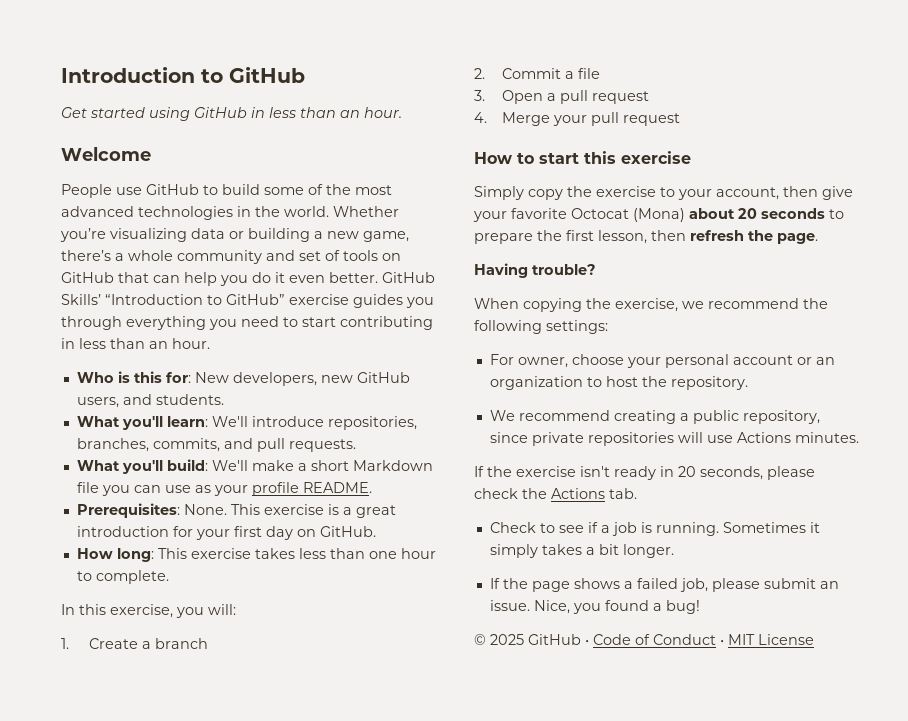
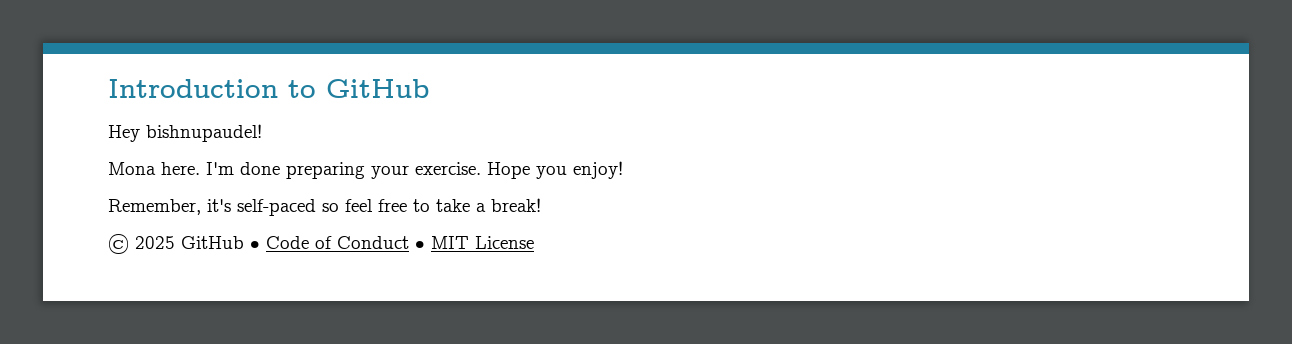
[61,107,402,121] [61,147,151,161] [61,184,392,198] [61,206,399,220] [60,228,409,242] [61,250,401,264] [61,272,435,286] [61,294,434,308] [61,316,433,330] [61,338,210,349] [76,371,410,386] [76,394,224,408] [76,416,417,430] [76,438,356,452] [76,459,433,474] [76,482,372,496] [76,503,396,518] [76,526,376,540] [76,548,436,562] [76,570,169,584] [61,604,236,618] [61,638,208,649] [474,68,600,79] [474,90,649,104] [474,112,680,126] [474,151,691,164] [474,186,853,200] [473,208,844,222] [474,230,818,244] [474,263,596,278] [474,298,828,312] [474,320,608,334] [489,354,835,368] [489,376,748,390] [489,410,820,424] [489,432,859,446] [474,466,815,480] [474,488,637,499] [489,522,820,536] [489,544,674,558] [489,578,839,592] [489,600,700,614] Get started using GitHub in less than an hour. // Welcome // People use GitHub to build some of the most advanced technologies in the world. Whether you’re visualizing data or building a new game, there’s a whole community and set of tools on GitHub that can help you do it even better. GitHub Skills’ “Introduction to GitHub” exercise guides you through everything you need to start contributing in less than an hour. // Who is this for: New developers, new GitHub users, and students. // What you'll learn: We'll introduce repositories, branches, commits, and pull requests. // What you'll build: We'll make a short Markdown file you can use as your profile README. // Prerequisites: None. This exercise is a great introduction for your first day on GitHub. // How long: This exercise takes less than one hour to complete. // In this exercise, you will: // 1. Create a branch // 2. Commit a file // 3. Open a pull request // 4. Merge your pull request // How to start this exercise // Simply copy the exercise to your account, then give your favorite Octocat (Mona) about 20 seconds to prepare the first lesson, then refresh the page. // Having trouble? // When copying the exercise, we recommend the following settings: // For owner, choose your personal account or an organization to host the repository. // We recommend creating a public repository, since private repositories will use Actions minutes. // If the exercise isn't ready in 20 seconds, please check the Actions tab. // Check to see if a job is running. Sometimes it simply takes a bit longer. // If the page shows a failed job, please submit an issue. Nice, you found a bug! -> [108,124,262,142] [108,161,623,179] [108,198,541,216] Hey bishnupaudel! // Mona here. I'm done preparing your exercise. Hope you enjoy! // Remember, it's self-paced so feel free to take a break!

